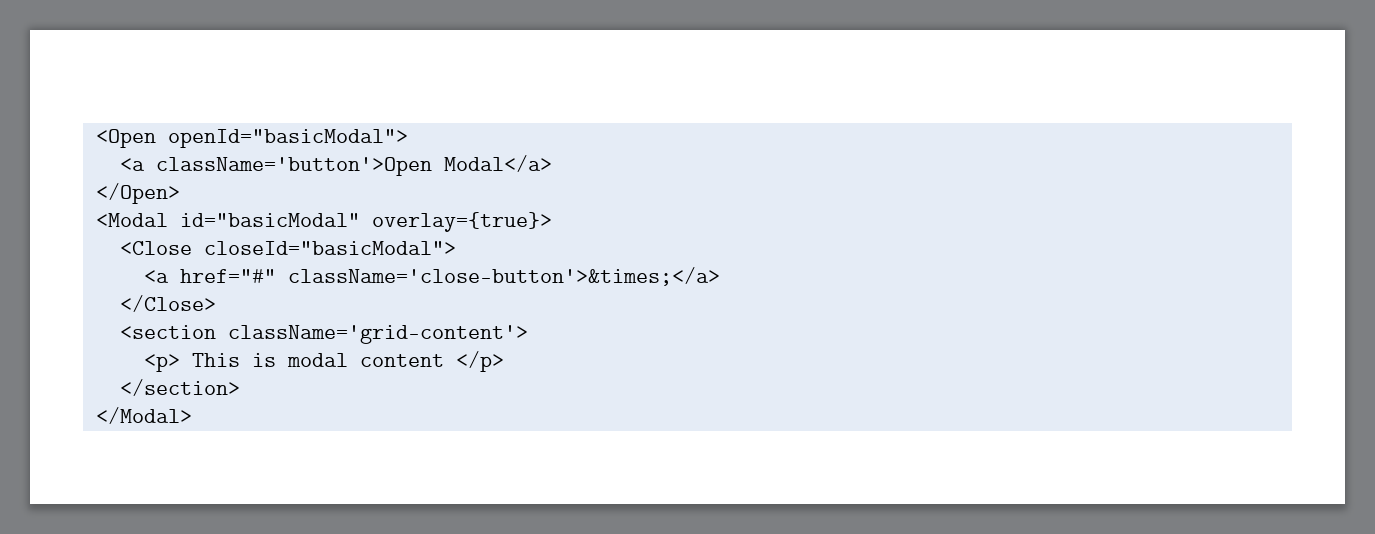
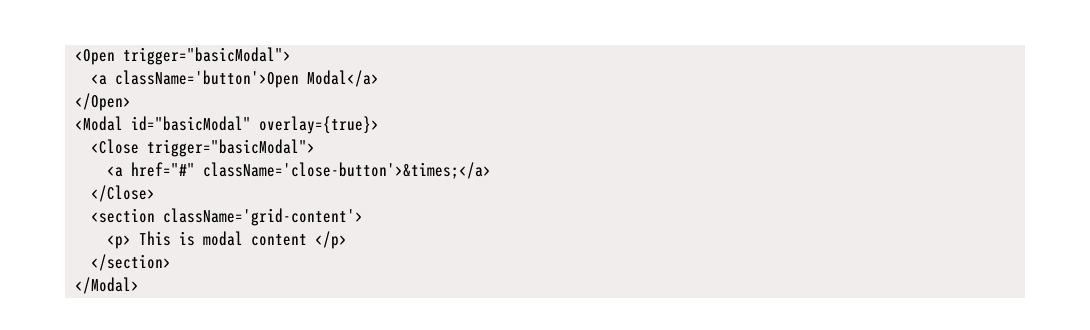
[167,129,408,148] openId="basicModal"> -> [122,47,291,65] trigger="basicModal">
[203,241,456,255] closeId="basicModal"> -> [146,139,315,157] trigger="basicModal">

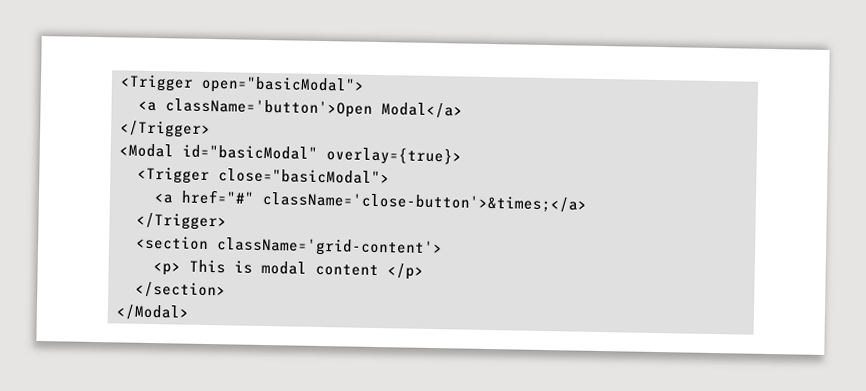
[74,47,291,65] <Open trigger="basicModal"> -> [120,74,365,95] <Trigger open="basicModal">
[74,93,131,111] </Open> -> [120,120,211,139] </Trigger>
[90,139,315,157] <Close trigger="basicModal"> -> [137,166,390,185] <Trigger close="basicModal">
[90,185,155,202] </Close> -> [136,212,227,231] </Trigger>

